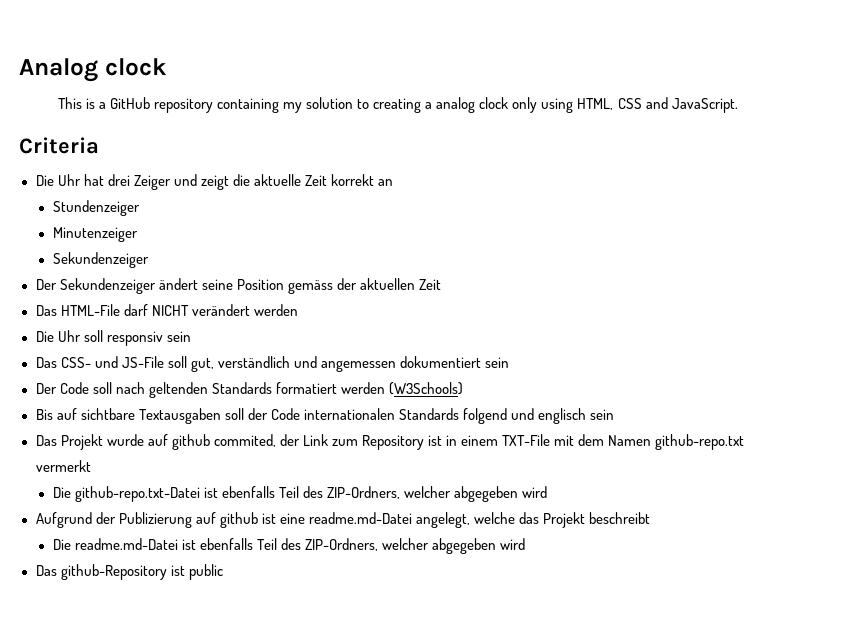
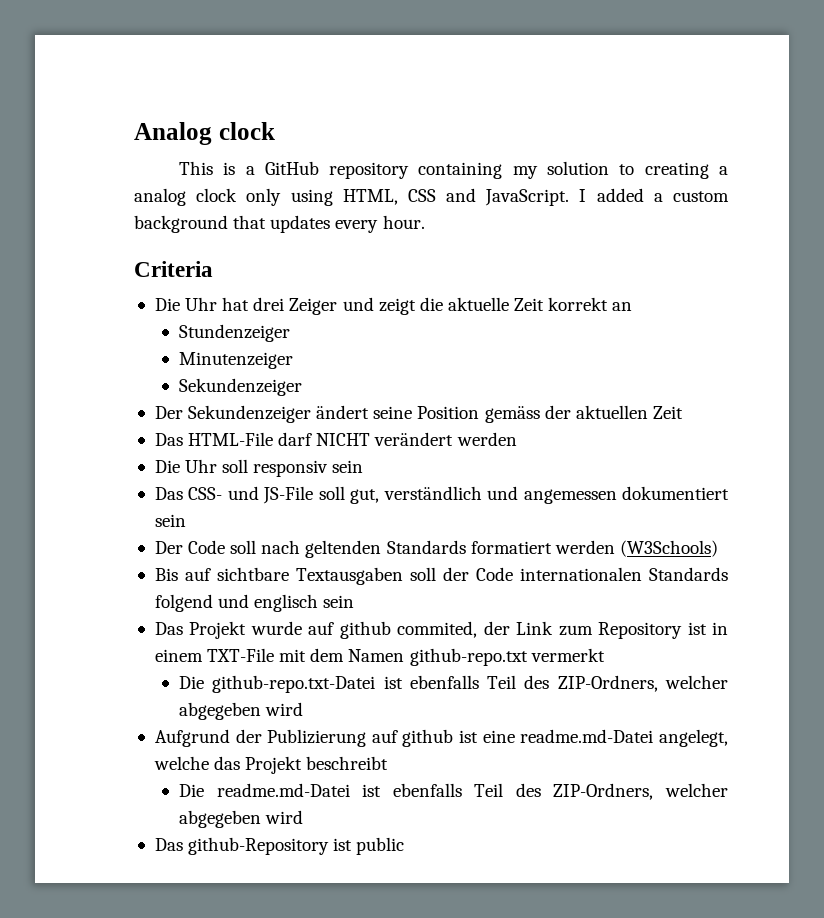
(738, 105) none -> [579,188,729,202] [134,215,425,233] I added a custom background that updates every hour.

